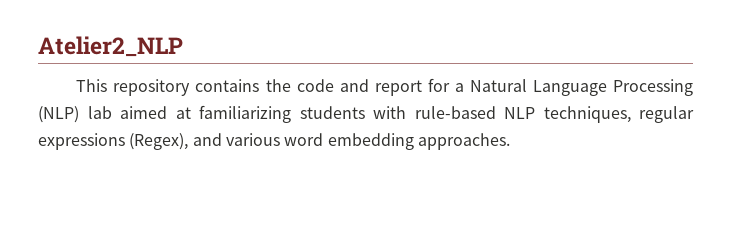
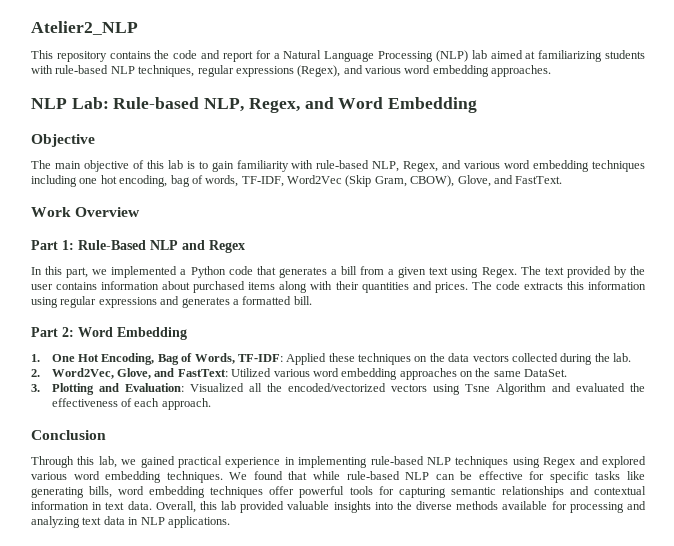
(510, 141) none -> [31,97,478,113] [31,134,95,147] [31,160,646,172] [31,175,563,187] [31,207,141,217] [31,240,245,253] [31,266,645,278] [31,281,646,293] [31,296,312,308] [31,327,187,340] [31,353,632,365] [31,368,568,380] [31,383,646,395] [51,398,211,410] [31,430,106,440] [31,456,646,468] [31,471,645,483] [31,486,647,498] [31,501,646,513] [31,516,230,528] // NLP Lab: Rule-based NLP, Regex, and Word Embedding // Objective // The main objective of this lab is to gain familiarity with rule-based NLP, Regex, and various word embedding techniques including one hot encoding, bag of words, TF-IDF, Word2Vec (Skip Gram, CBOW), Glove, and FastText. // Work Overview // Part 1: Rule-Based NLP and Regex // In this part, we implemented a Python code that generates a bill from a given text using Regex. The text provided by the user contains information about purchased items along with their quantities and prices. The code extracts this information using regular expressions and generates a formatted bill. // Part 2: Word Embedding // 1. One Hot Encoding, Bag of Words, TF-IDF: Applied these techniques on the data vectors collected during the lab. // 2. Word2Vec, Glove, and FastText: Utilized various word embedding approaches on the same DataSet. // 3. Plotting and Evaluation: Visualized all the encoded/vectorized vectors using Tsne Algorithm and evaluated the effectiveness of each approach. // Conclusion // Through this lab, we gained practical experience in implementing rule-based NLP techniques using Regex and explored various word embedding techniques. We found that while rule-based NLP can be effective for specific tasks like generating bills, word embedding techniques offer powerful tools for capturing semantic relationships and contextual information in text data. Overall, this lab provided valuable insights into the diverse methods available for processing and analyzing text data in NLP applications.

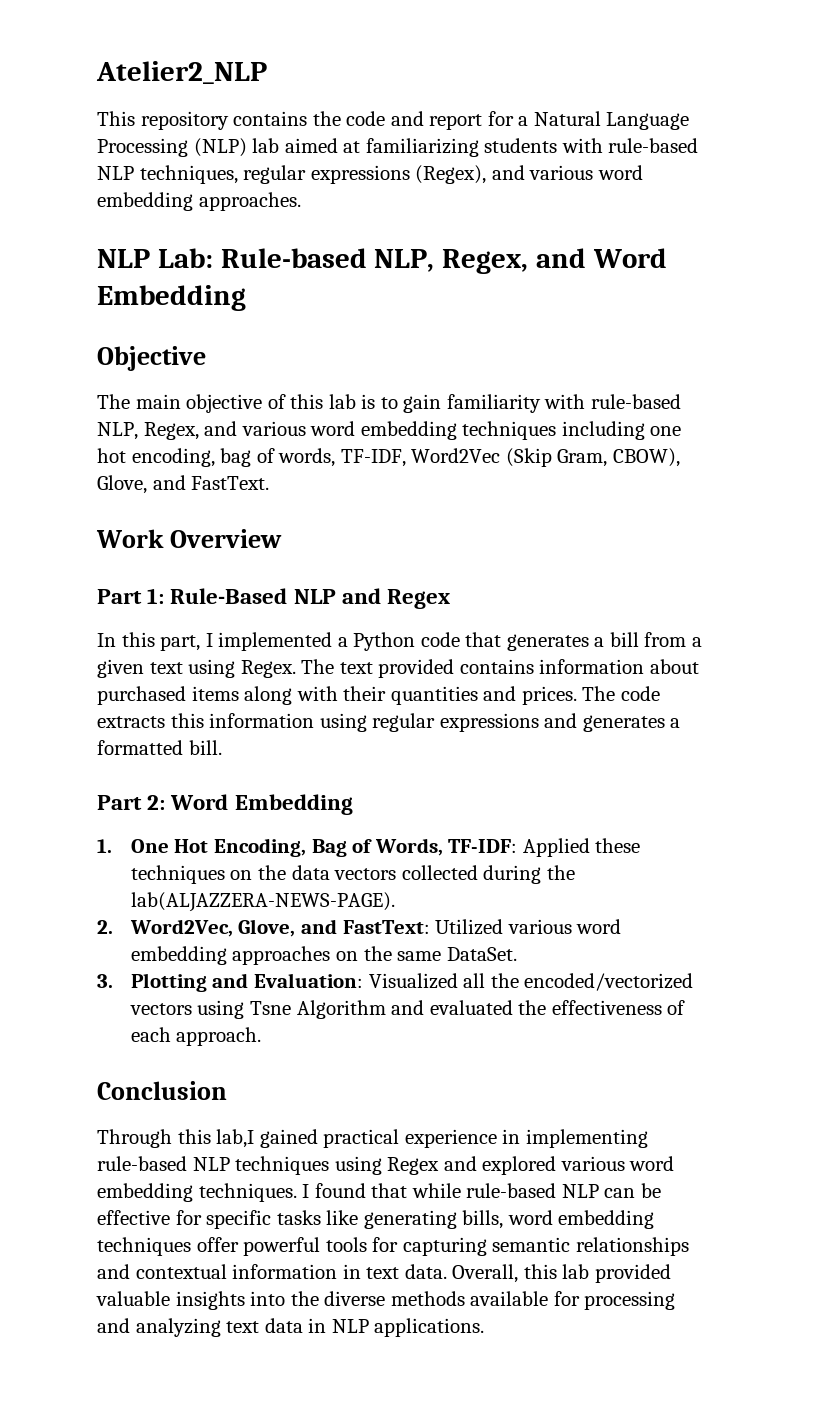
[92,269,108,275] we -> [205,633,213,647] I
[613,266,645,278] [31,284,53,290] by the user -> (455, 668) none
[613,353,632,362] lab. -> [130,892,395,912] lab(ALJAZZERA-NEWS-PAGE).
[98,456,137,468] lab, we -> [216,1129,255,1148] lab,I
[229,472,248,480] We -> [302,1184,310,1198] I

